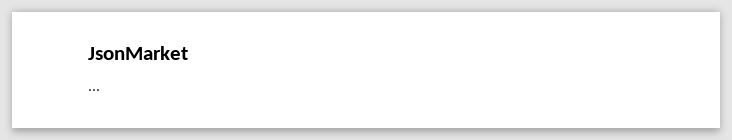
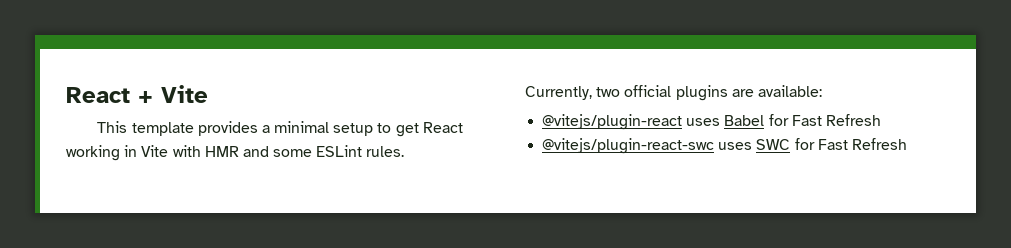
[88,46,188,60] [88,89,100,91] JsonMarket // ... -> [66,85,208,103] [97,121,463,137] [66,145,405,161] [525,85,822,101] [542,114,881,130] [542,138,907,154] React + Vite // This template provides a minimal setup to get React working in Vite with HMR and some ESLint rules. // Currently, two official plugins are available: // @vitejs/plugin-react uses Babel for Fast Refresh // @vitejs/plugin-react-swc uses SWC for Fast Refresh

